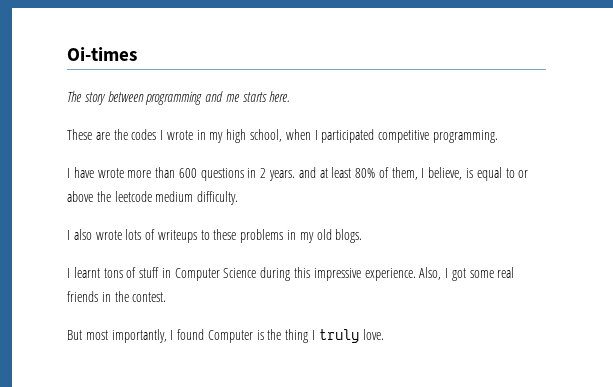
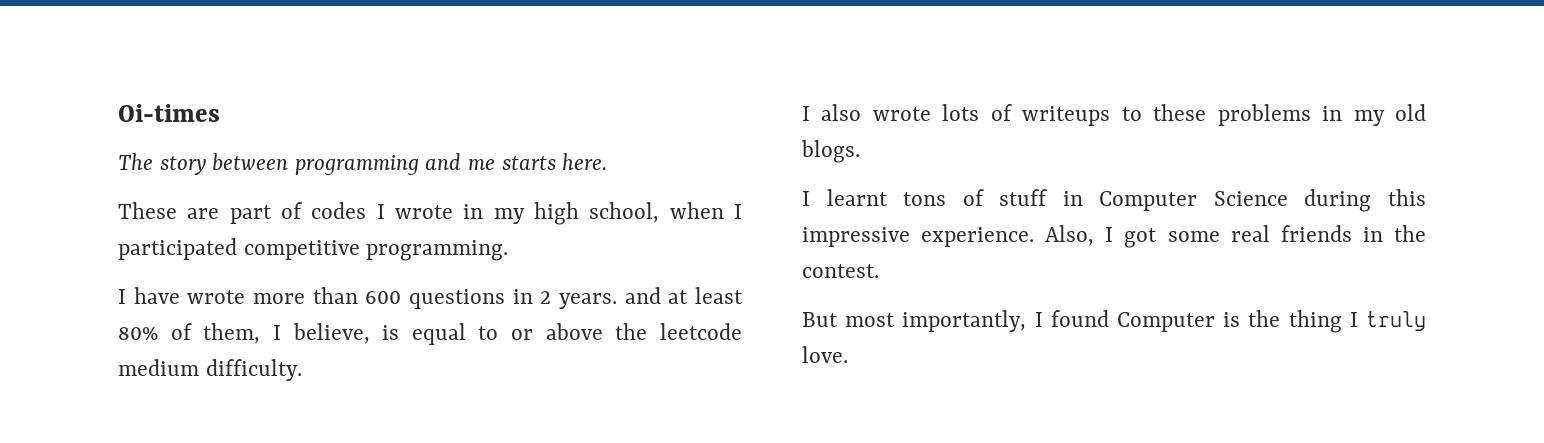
[113,129,128,140] the -> [229,202,302,224] part of

